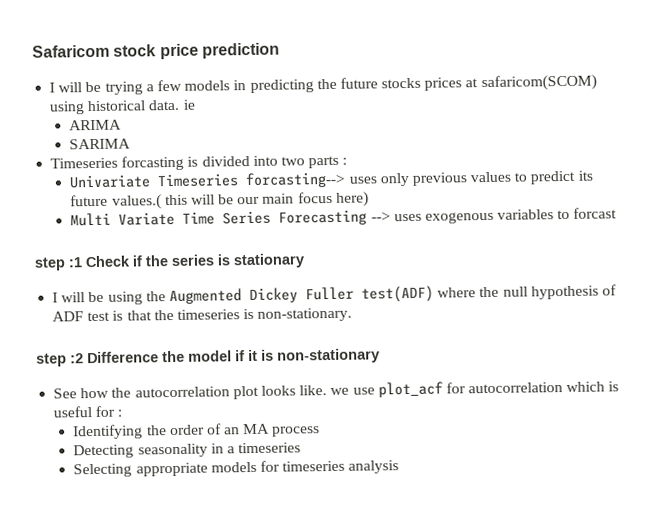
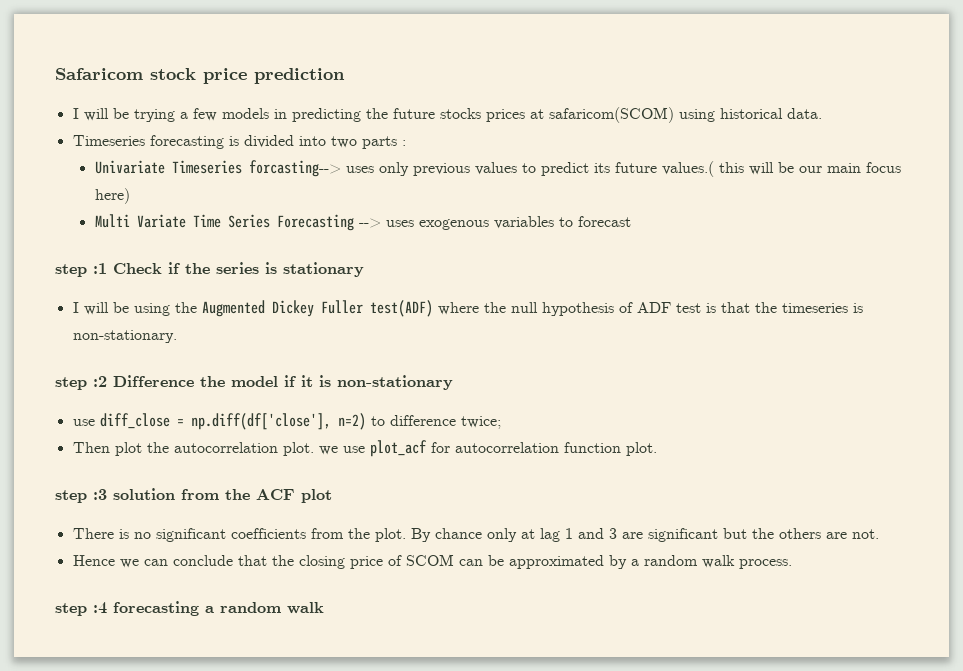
[182,99,196,110] [69,119,123,131] [69,138,132,150] [50,155,185,171] ie // ARIMA // SARIMA // Timeseries forcasting -> [72,135,224,149] // Timeseries forecasting
[573,207,618,219] forcast -> [577,216,631,227] forecast
[53,385,328,400] See how the autocorrelation plot looks like. -> [72,413,501,430] [72,442,314,456] use diff_close = np.diff(df['close'], n=2) to difference twice; // Then plot the autocorrelation plot.
[566,381,620,392] [53,405,123,418] [73,423,321,440] [73,442,302,459] [73,460,400,478] which is useful for : // Identifying the order of an MA process // Detecting seasonality in a timeseries // Selecting appropriate models for timeseries analysis -> [563,442,657,456] [55,488,332,503] [72,528,879,542] [72,554,792,569] [55,601,324,616] function plot. // step :3 solution from the ACF plot // There is no significant coefficients from the plot. By chance only at lag 1 and 3 are significant but the others are not. // Hence we can conclude that the closing price of SCOM can be approximated by a random walk process. // step :4 forecasting a random walk

